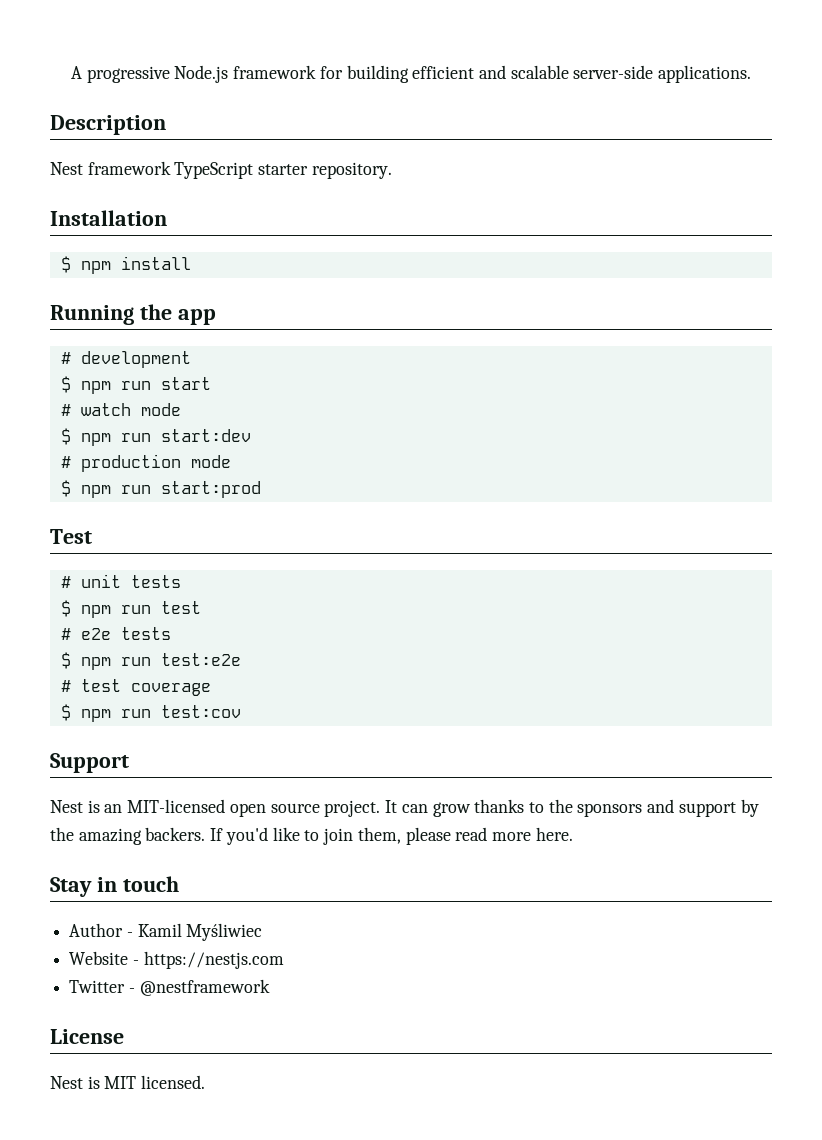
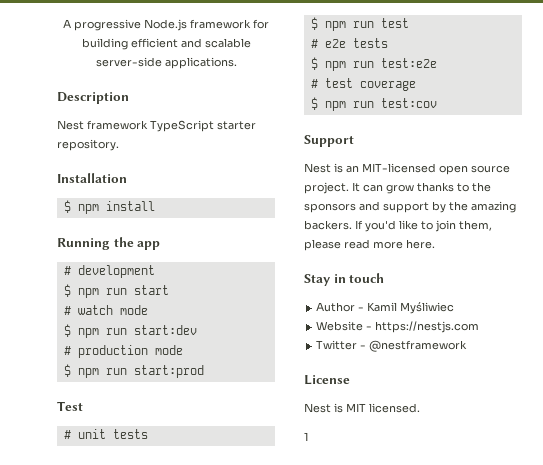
(206, 1082) none -> [304,432,309,441] // 1

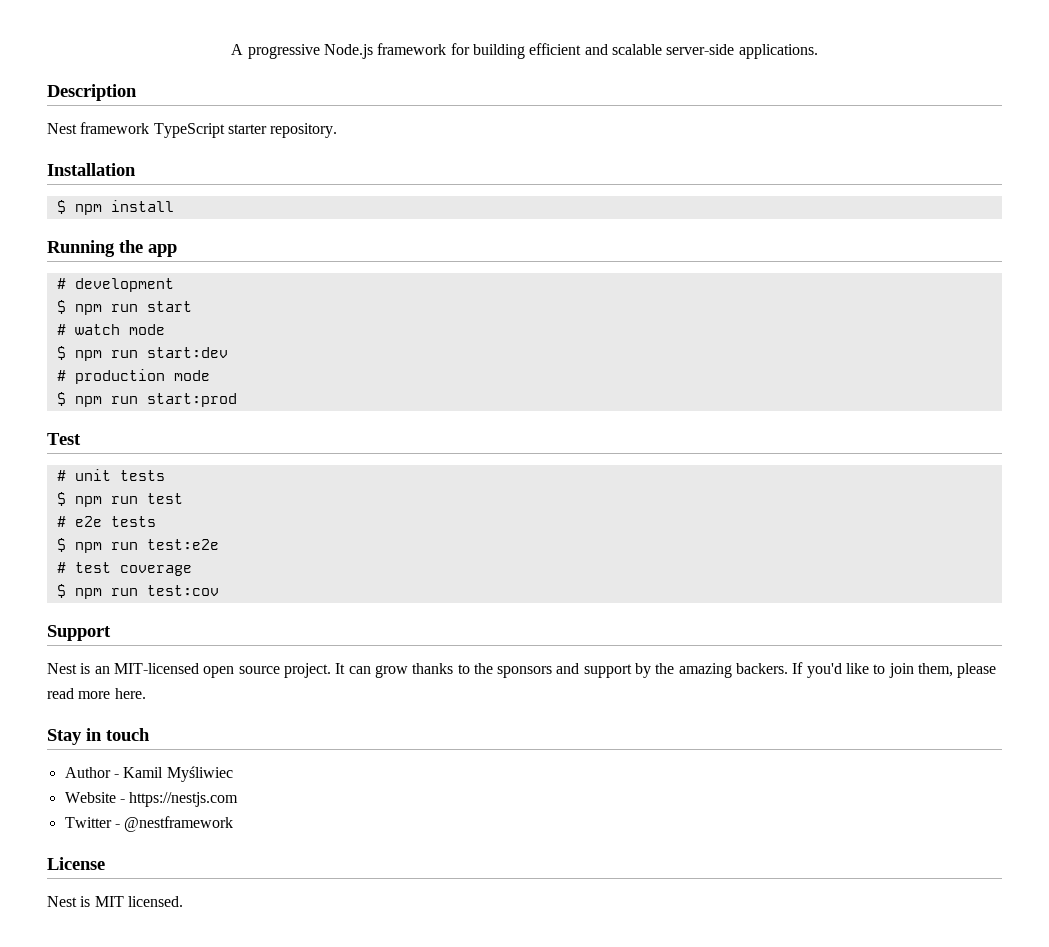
[304,432,309,441] // 1 -> (183, 901) none

